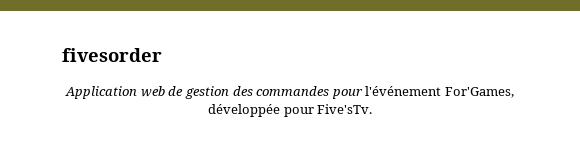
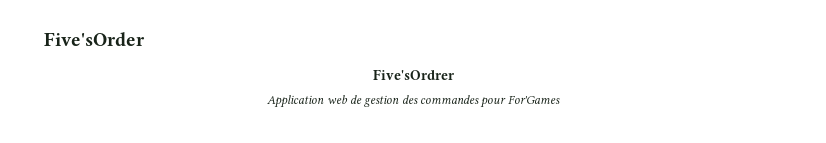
[62,48,162,62] fivesorder -> [44,32,145,47] [372,69,455,80] Five'sOrder // Five'sOrdrer
[365,86,514,98] [207,104,373,117] l'événement For'Games, développée pour Five'sTv. -> [507,95,560,104] For'Games

